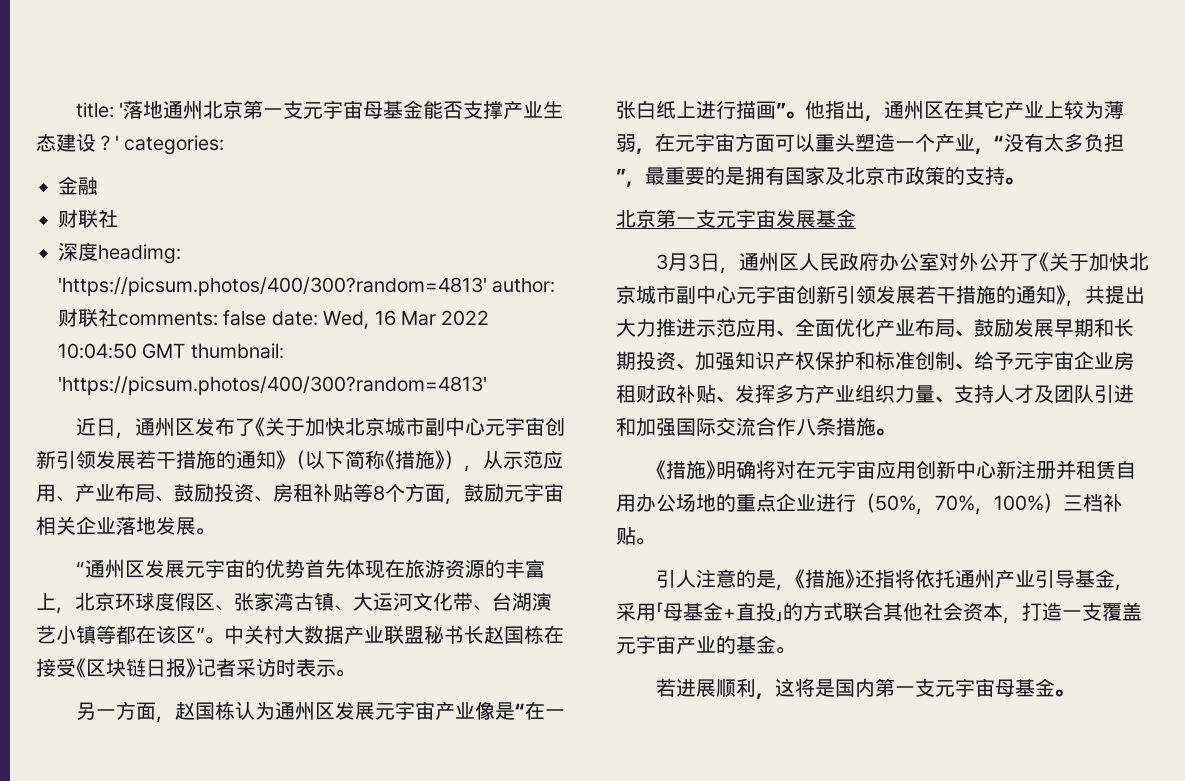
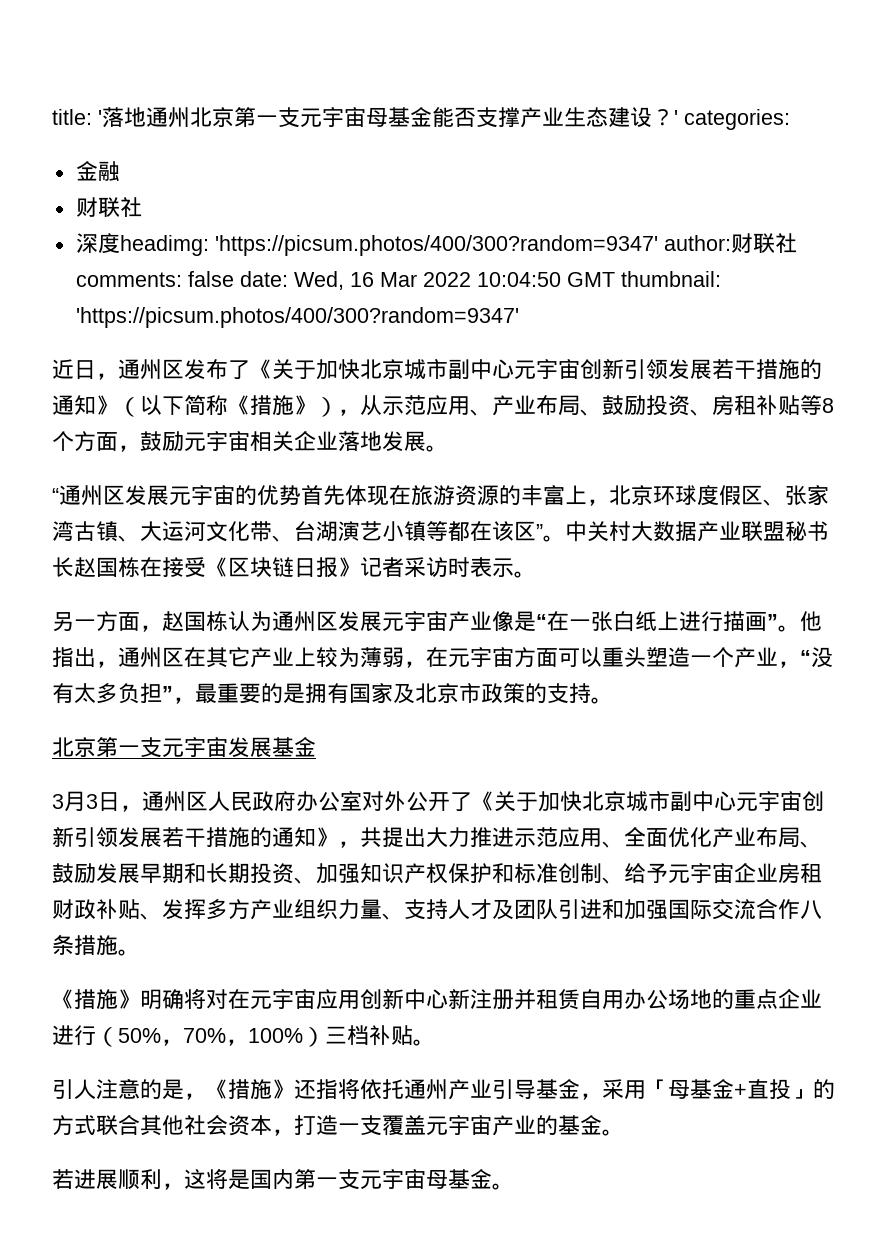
[58,277,487,296] 'https://picsum.photos/400/300?random=4813' -> [214,235,658,256] 'https://picsum.photos/400/300?random=9347'
[58,376,487,395] 'https://picsum.photos/400/300?random=4813' -> [75,307,519,328] 'https://picsum.photos/400/300?random=9347'

